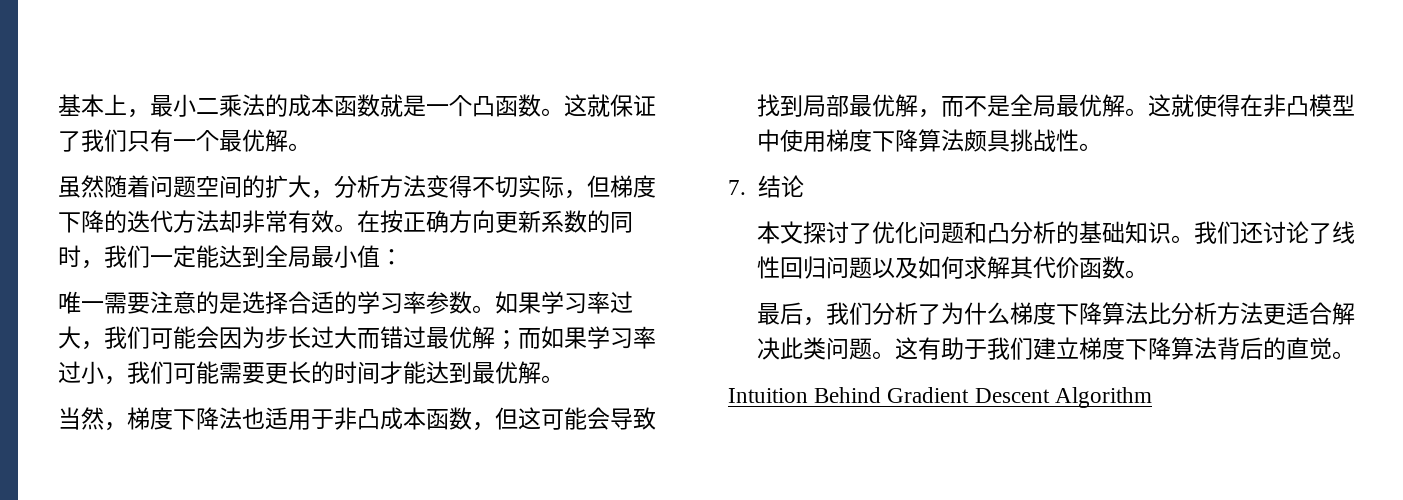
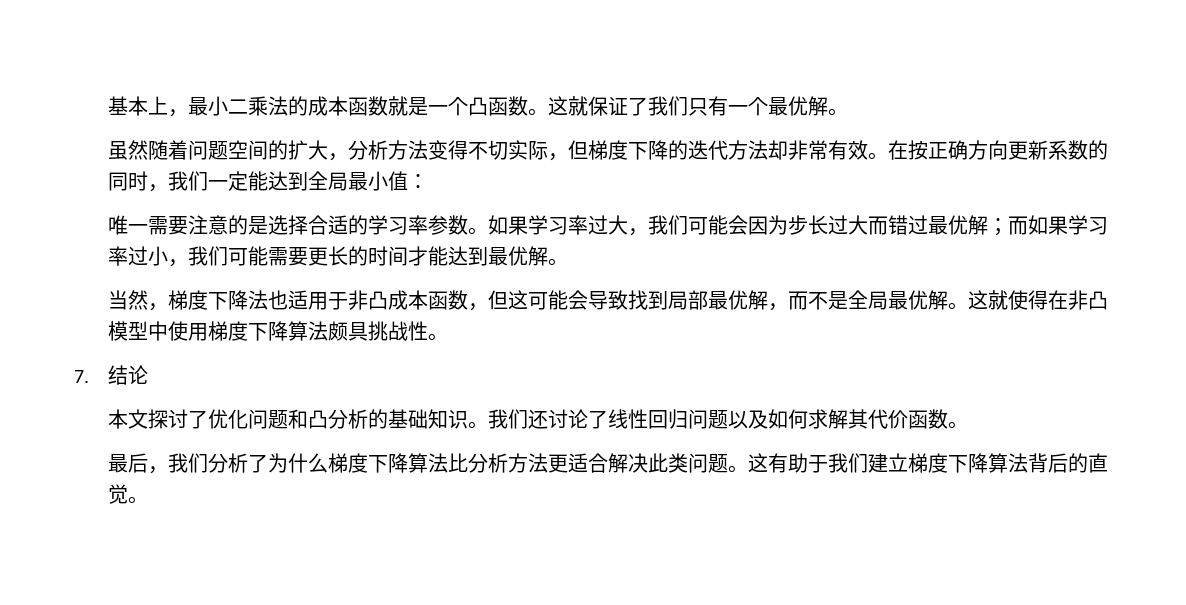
[728,387,1152,408] // Intuition Behind Gradient Descent Algorithm -> (149, 500) none

